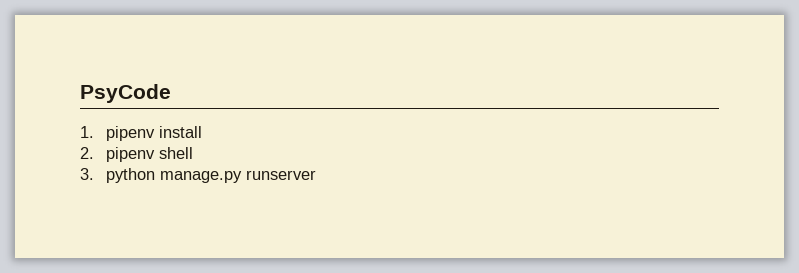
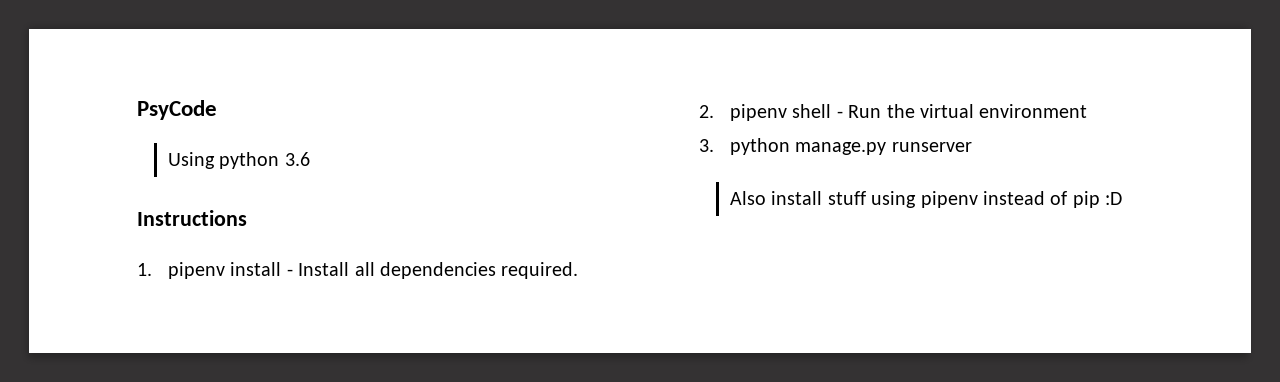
(171, 93) none -> [168,152,310,169] [137,210,247,226] // Using python 3.6 // Instructions
[80,147,193,162] [80,168,316,183] // 2. pipenv shell // 3. python manage.py runserver -> [286,262,579,279] [699,104,1088,121] [699,138,972,155] [730,191,1123,208] - Install all dependencies required. // 2. pipenv shell - Run the virtual environment // 3. python manage.py runserver // Also install stuff using pipenv instead of pip :D

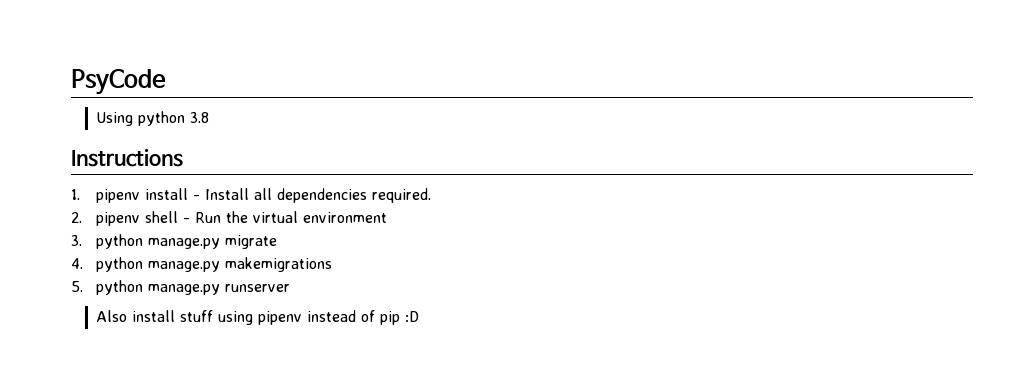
[284,152,310,166] 3.6 -> [190,112,210,123] 3.8
(887, 148) none -> [225,235,278,249] [71,257,333,272] [71,280,221,295] migrate // 4. python manage.py makemigrations // 5. python manage.py

